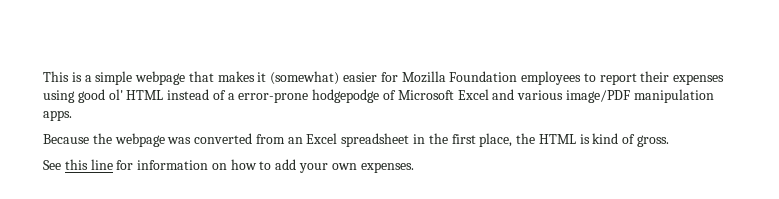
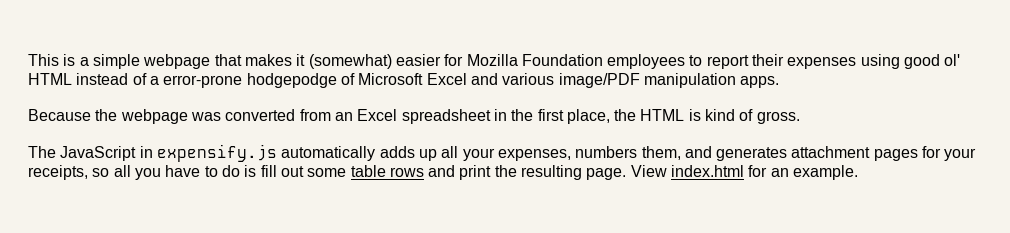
[43,159,414,173] See this line for information on how to add your own expenses. -> [28,144,977,162] [28,165,859,180] The JavaScript in expensify.js automatically adds up all your expenses, numbers them, and generates attachment pages for your receipts, so all you have to do is fill out some table rows and print the resulting page. View index.html for an example.

